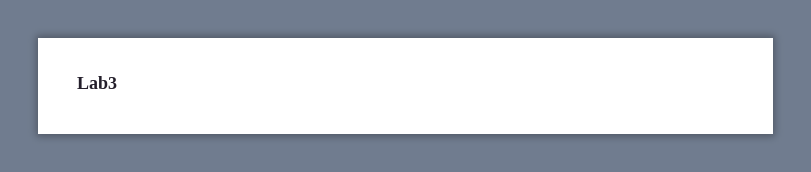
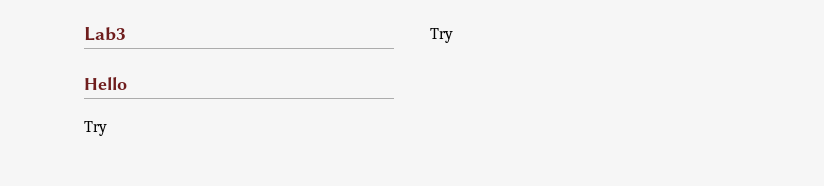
(117, 82) none -> [84,77,127,90] [84,121,107,136] [430,28,453,43] // Hello // Try // Try

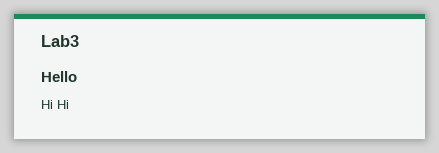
[84,121,107,136] [430,28,453,43] Try // Try -> [41,100,69,109] Hi Hi

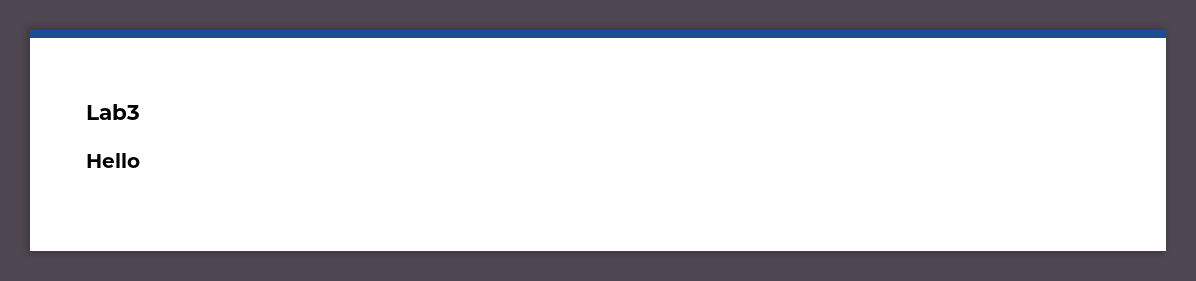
[41,100,69,109] // Hi Hi -> (140, 160) none

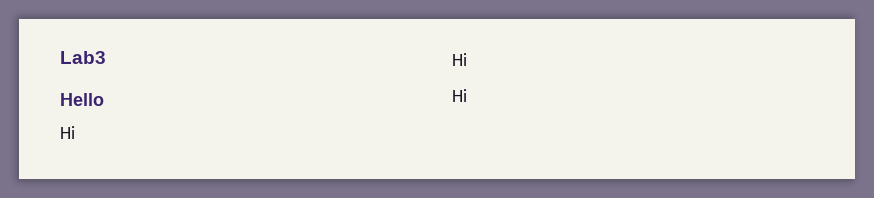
(140, 160) none -> [60,126,75,139] [452,53,467,66] [452,89,467,102] // Hi // Hi // Hi

